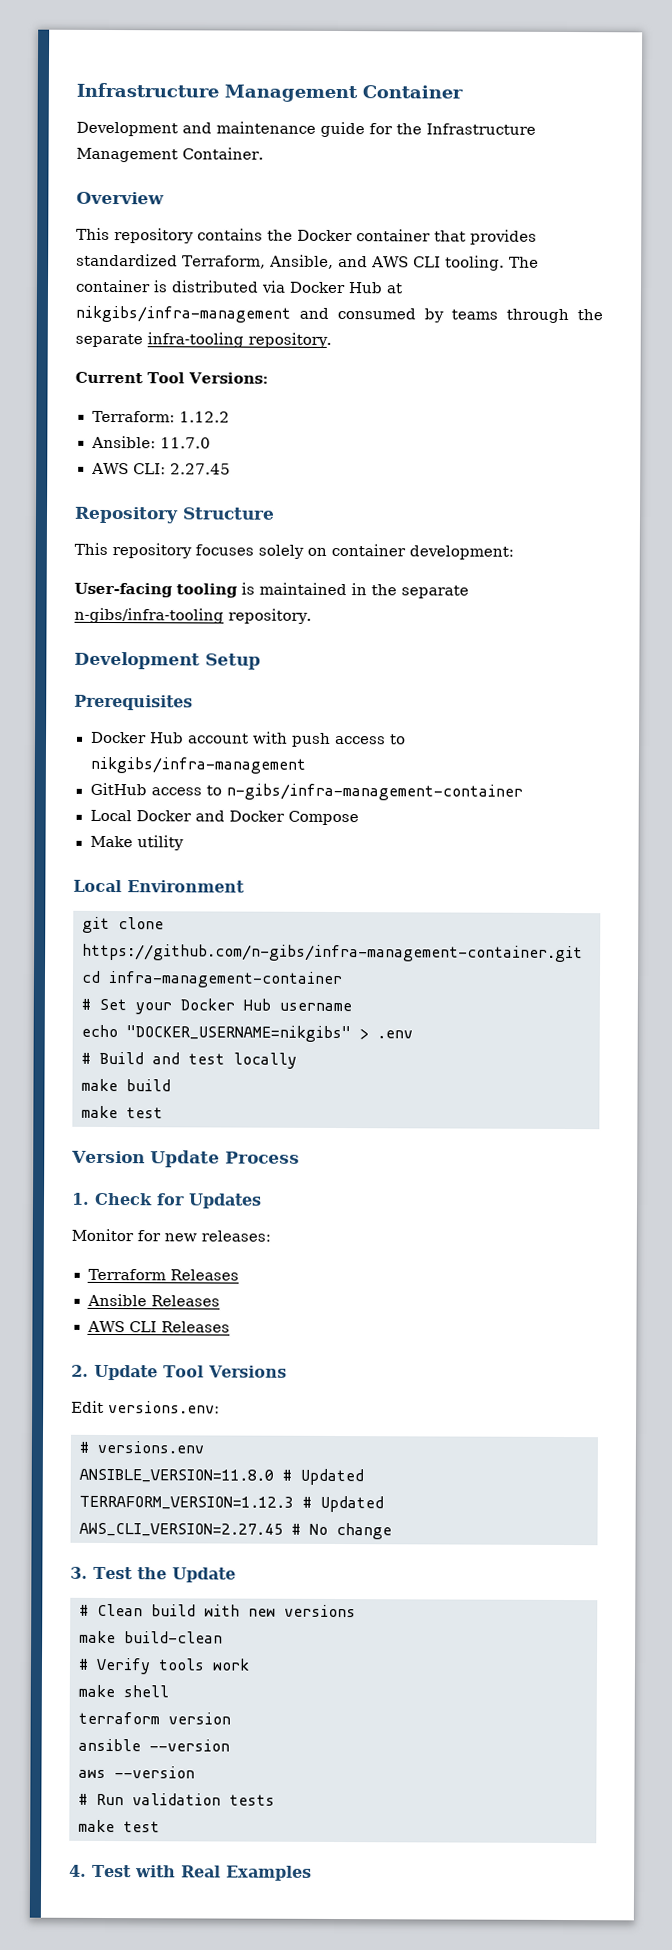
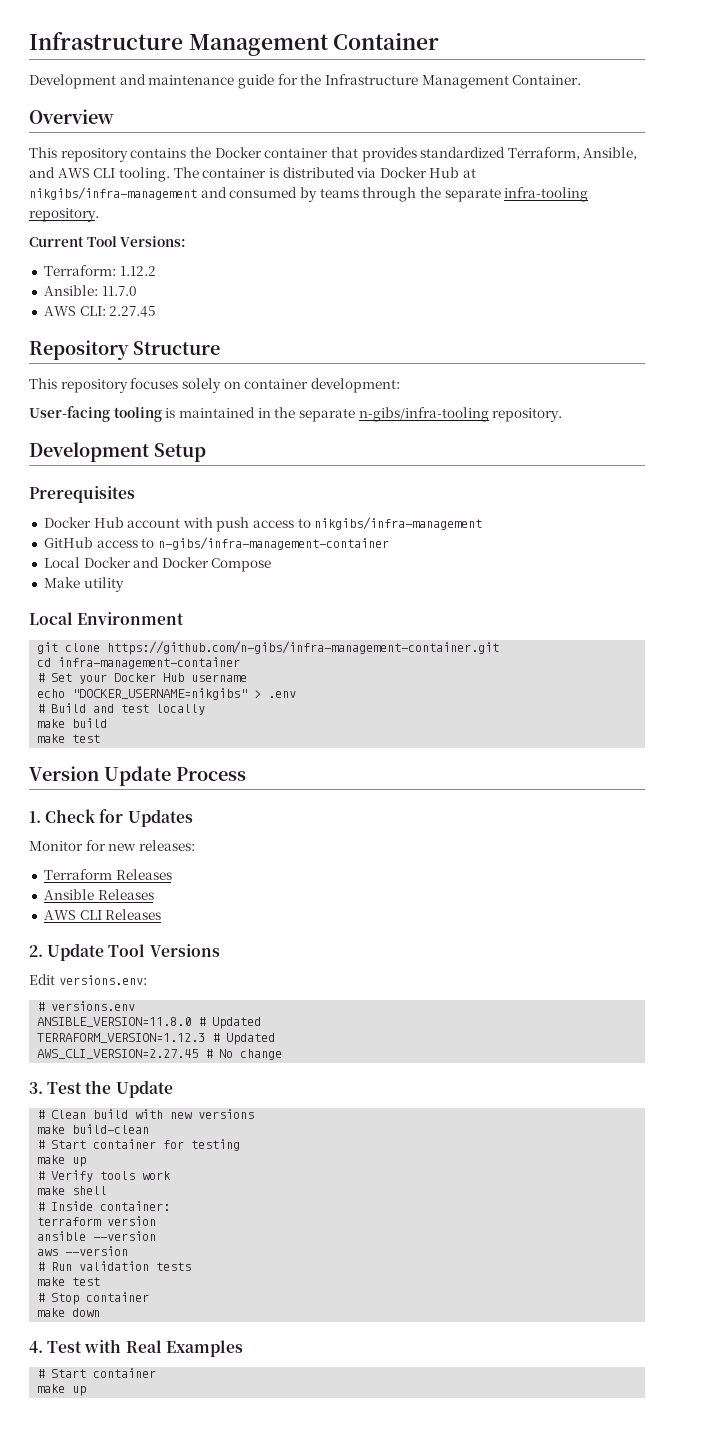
(223, 1637) none -> [37,1139,241,1151] [37,1155,87,1167] // # Start container for testing // make up
(169, 1691) none -> [37,1201,171,1211] // # Inside container:
(160, 1827) none -> [37,1292,150,1305] [37,1308,101,1317] // # Stop container // make down
(312, 1873) none -> [37,1368,157,1378] [37,1384,87,1396] // # Start container // make up

